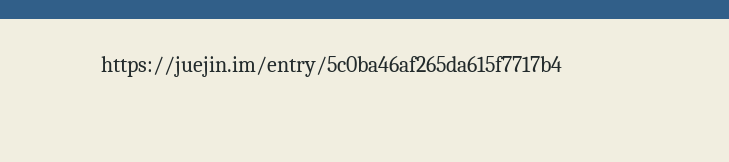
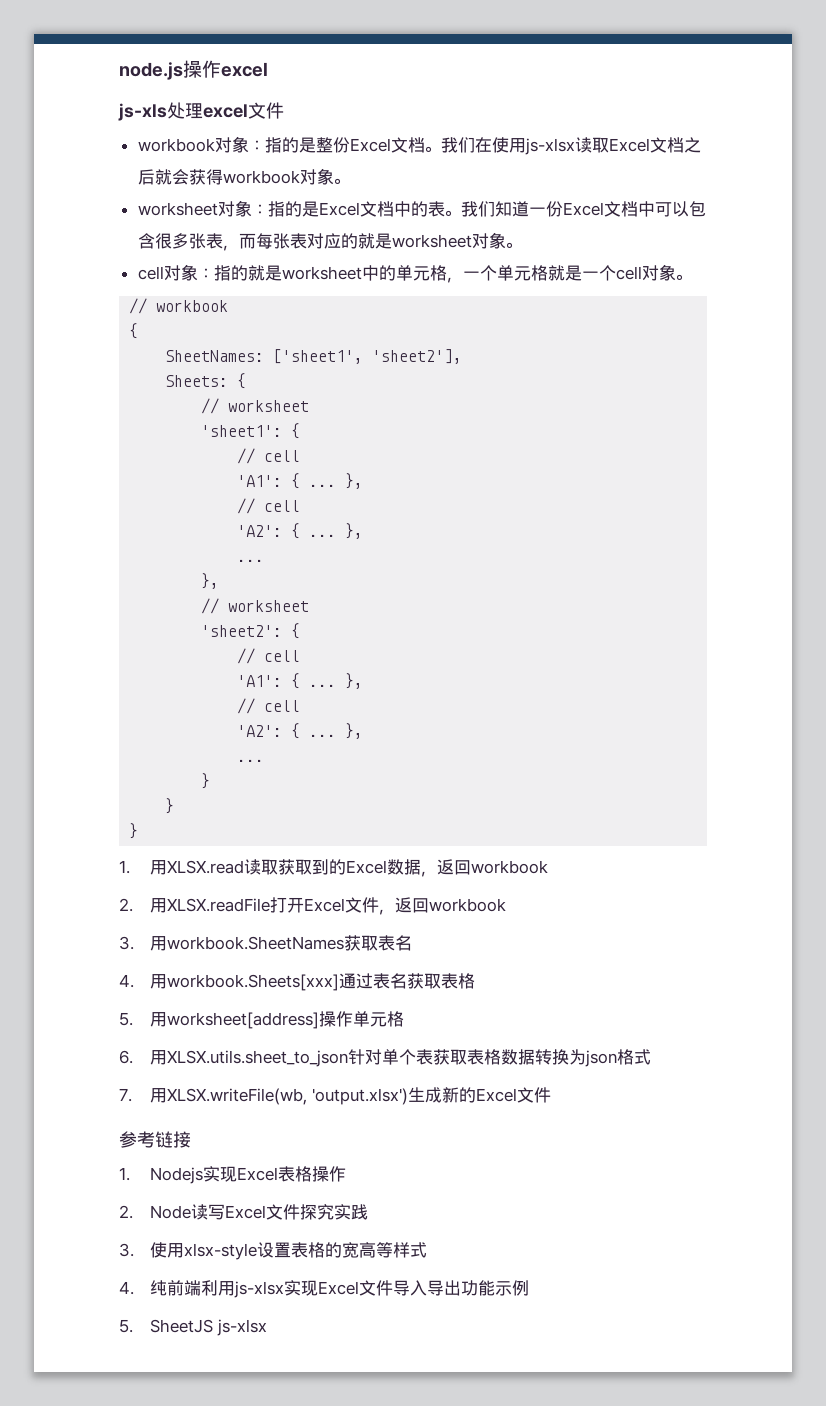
[101,56,562,77] https://juejin.im/entry/5c0ba46af265da615f7717b4 -> [119,60,268,80] [118,102,284,121] [137,136,701,155] [137,168,350,185] [137,200,706,217] [137,232,522,251] [137,264,692,283] [129,298,229,314] [129,323,139,339] [165,349,463,364] [165,373,247,389] [201,398,310,414] [201,423,301,439] [237,448,301,464] [237,473,364,489] [237,498,301,514] [237,523,364,539] [237,559,265,562] [201,573,220,589] [201,598,310,614] [201,623,301,639] [237,648,301,664] [237,673,364,689] [237,698,301,714] [237,723,364,739] [237,759,265,762] [201,773,211,789] [165,798,175,814] [129,823,139,839] [119,859,548,877] [119,897,506,915] [119,935,412,951] [119,973,475,991] [119,1011,404,1029] [119,1049,651,1067] [119,1087,551,1105] [119,1131,191,1148] [119,1166,346,1184] [119,1204,368,1220] [119,1242,427,1260] [119,1280,529,1298] [119,1319,267,1336] node.js操作excel // js-xls处理excel文件 // workbook对象：指的是整份Excel文档。我们在使用js-xlsx读取Excel文档之后就会获得workbook对象。 // worksheet对象：指的是Excel文档中的表。我们知道一份Excel文档中可以包含很多张表，而每张表对应的就是worksheet对象。 // cell对象：指的就是worksheet中的单元格，一个单元格就是一个cell对象。 // // workbook // { // SheetNames: ['sheet1', 'sheet2'], // Sheets: { // // worksheet // 'sheet1': { // // cell // 'A1': { ... }, // // cell // 'A2': { ... }, // ... // }, // // worksheet // 'sheet2': { // // cell // 'A1': { ... }, // // cell // 'A2': { ... }, // ... // } // } // } // 1.用XLSX.read读取获取到的Excel数据，返回workbook // 2.用XLSX.readFile打开Excel文件，返回workbook // 3.用workbook.SheetNames获取表名 // 4.用workbook.Sheets[xxx]通过表名获取表格 // 5.用worksheet[address]操作单元格 // 6.用XLSX.utils.sheet_to_json针对单个表获取表格数据转换为json格式 // 7.用XLSX.writeFile(wb, 'output.xlsx')生成新的Excel文件 // 参考链接 // 1. Nodejs实现Excel表格操作 // 2. Node读写Excel文件探究实践 // 3.使用xlsx-style设置表格的宽高等样式 // 4.纯前端利用js-xlsx实现Excel文件导入导出功能示例 // 5. SheetJS js-xlsx

